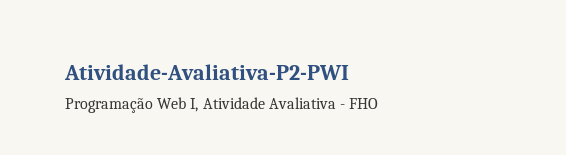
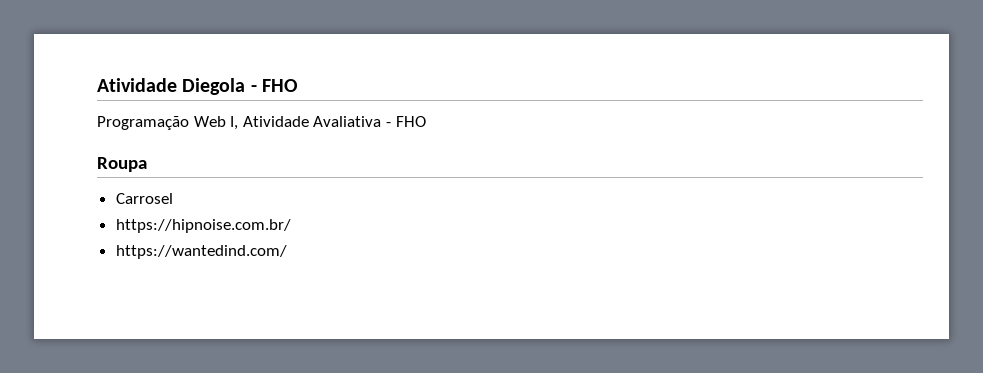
[64,64,349,80] Atividade-Avaliativa-P2-PWI -> [97,78,298,95] Atividade Diegola - FHO
(379, 103) none -> [97,157,147,172] [115,193,173,204] [115,219,291,233] [115,245,287,259] // Roupa // Carrosel // https://hipnoise.com.br/ // https://wantedind.com/

